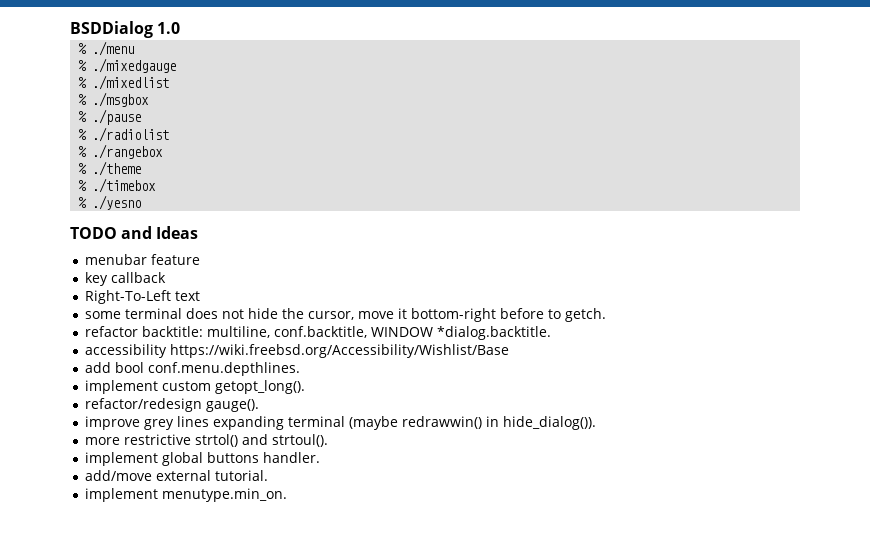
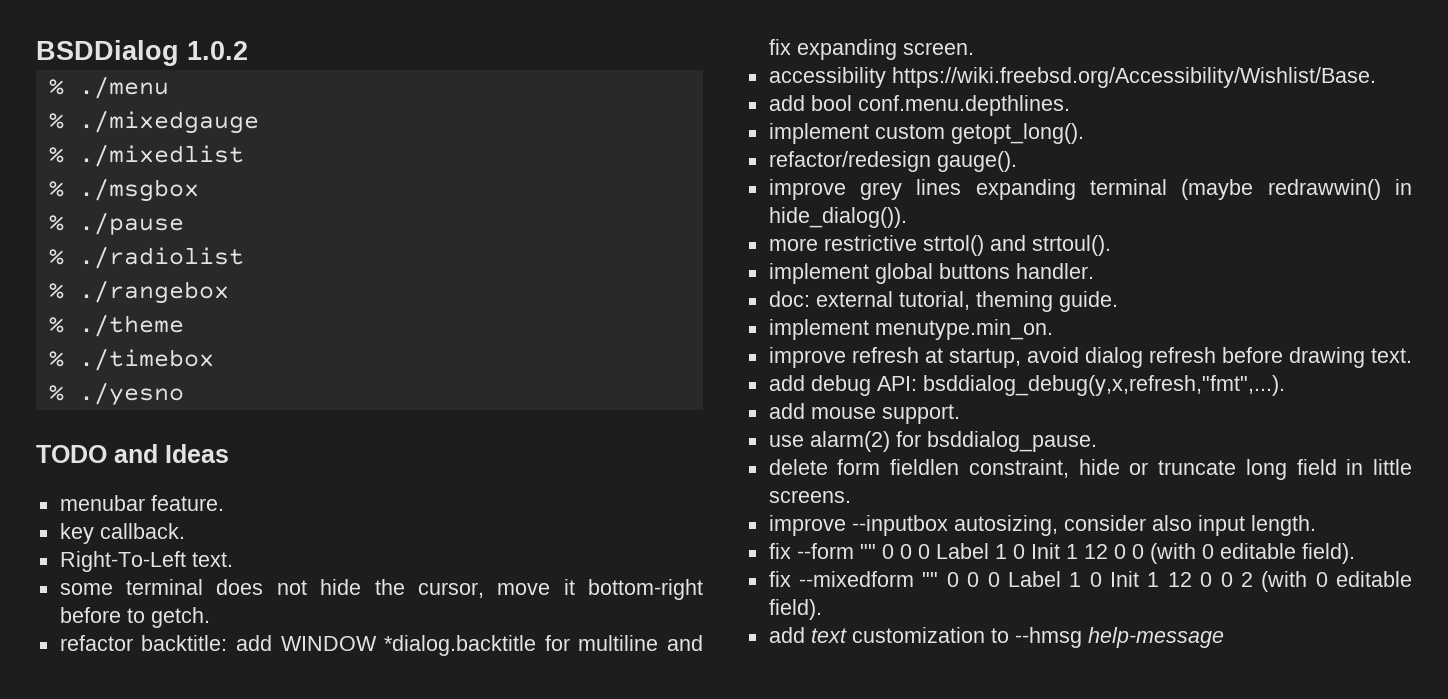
[157,22,181,34] 1.0 -> [187,41,248,60] 1.0.2
[151,254,201,265] feature -> [150,495,224,511] feature.
[111,272,167,283] callback -> [99,523,185,539] callback.
[175,291,201,301] text -> [191,552,233,567] text.
[207,326,552,340] multiline, conf.backtitle, WINDOW *dialog.backtitle. -> [235,635,704,656] [768,39,974,60] add WINDOW *dialog.backtitle for multiline and fix expanding screen.
[170,344,510,358] https://wiki.freebsd.org/Accessibility/Wishlist/Base -> [891,67,1376,88] https://wiki.freebsd.org/Accessibility/Wishlist/Base.
[85,470,269,481] [85,488,288,502] add/move external tutorial. // implement menutype.min_on. -> [768,291,1118,312] [768,319,1053,340] [768,347,1412,368] [768,375,1285,396] [768,403,960,424] [768,431,1097,452] [768,459,1412,480] [768,490,851,503] [768,515,1316,536] [768,543,1355,564] [768,571,1412,592] [768,599,822,620] [768,627,1224,648] doc: external tutorial, theming guide. // implement menutype.min_on. // improve refresh at startup, avoid dialog refresh before drawing text. // add debug API: bsddialog_debug(y,x,refresh,"fmt",...). // add mouse support. // use alarm(2) for bsddialog_pause. // delete form fieldlen constraint, hide or truncate long field in little screens. // improve --inputbox autosizing, consider also input length. // fix --form "" 0 0 0 Label 1 0 Init 1 12 0 0 (with 0 editable field). // fix --mixedform "" 0 0 0 Label 1 0 Init 1 12 0 0 2 (with 0 editable field). // add text customization to --hmsg help-message

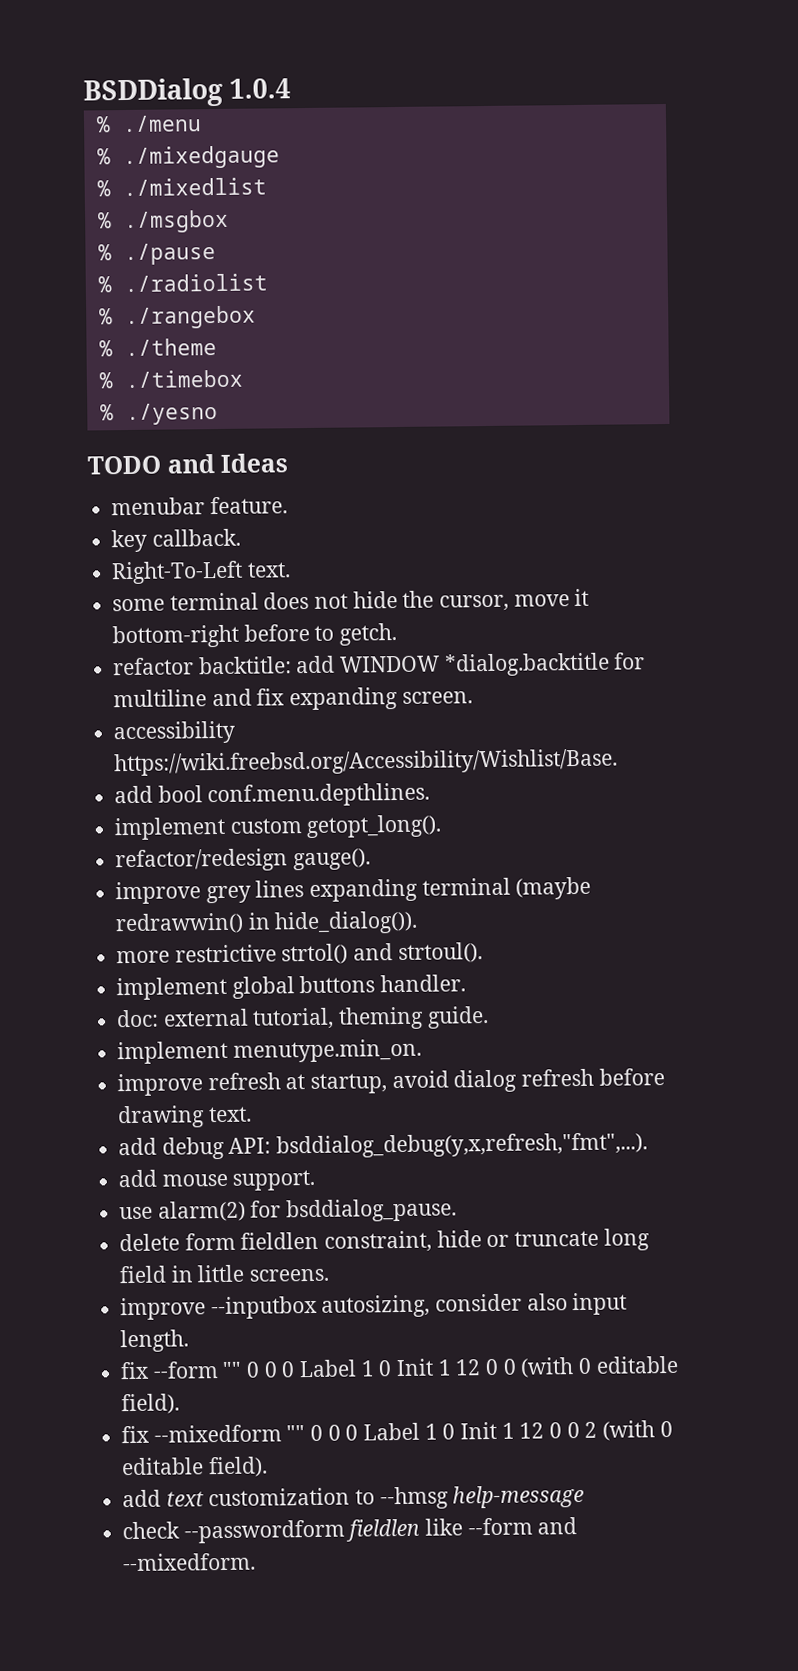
[187,41,248,60] 1.0.2 -> [229,78,292,99] 1.0.4
(1224, 637) none -> [122,1517,578,1544] [123,1552,257,1572] // check --passwordform fieldlen like --form and --mixedform.

